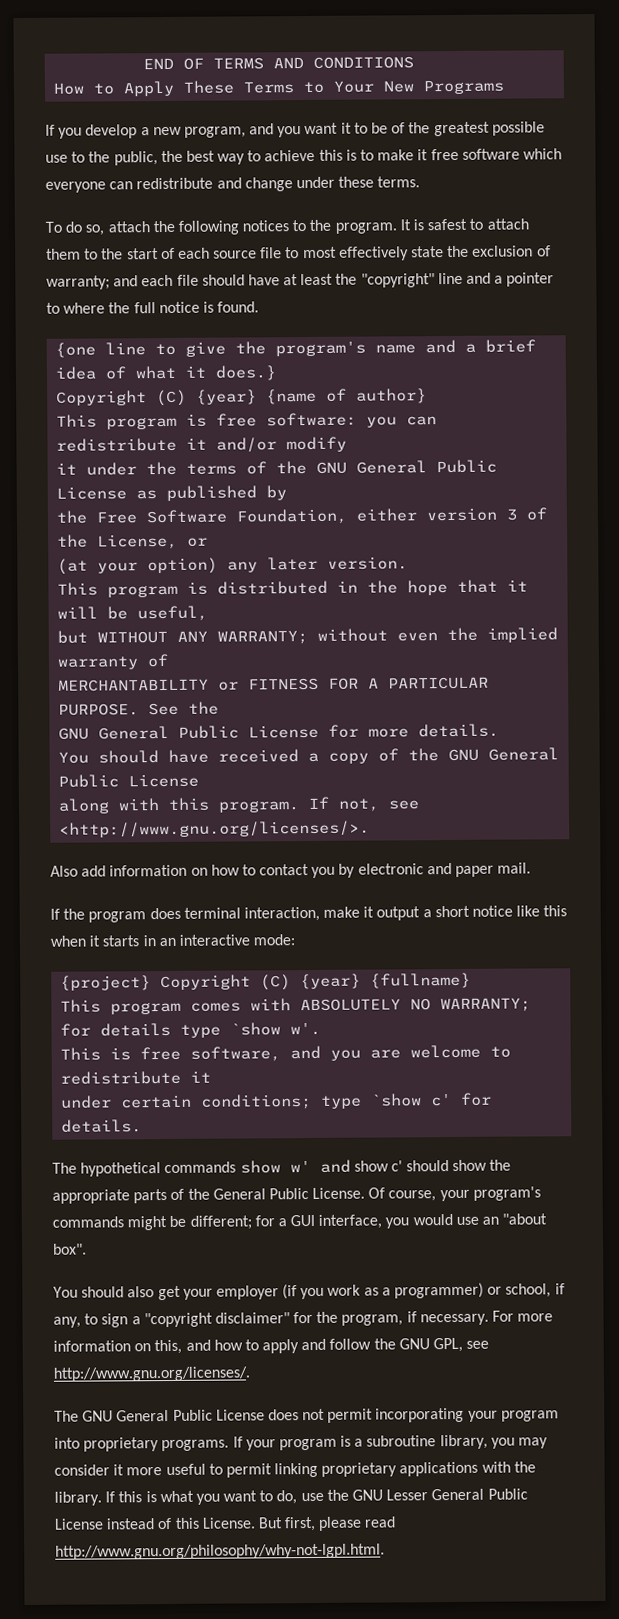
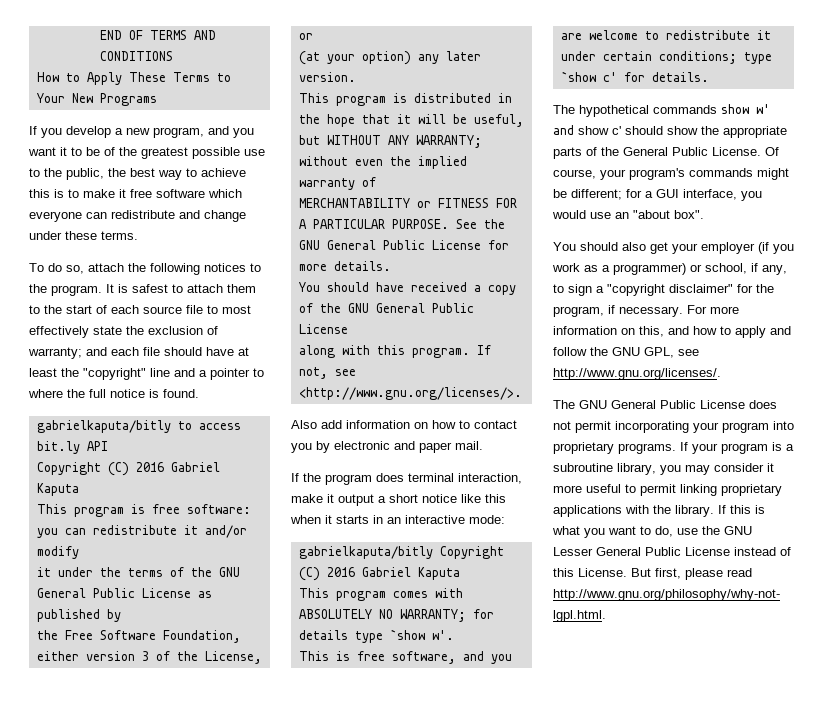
[55,339,537,358] [55,365,278,381] [56,388,428,407] {one line to give the program's name and a brief idea of what it does.} // Copyright (C) {year} {name of author} -> [36,420,241,433] [36,441,108,454] [36,462,220,476] [36,483,79,496] gabrielkaputa/bitly to access bit.ly API // Copyright (C) 2016 Gabriel Kaputa
[60,972,472,991] {project} Copyright (C) {year} {fullname} -> [298,546,504,559] [298,567,460,581] gabrielkaputa/bitly Copyright (C) 2016 Gabriel Kaputa

